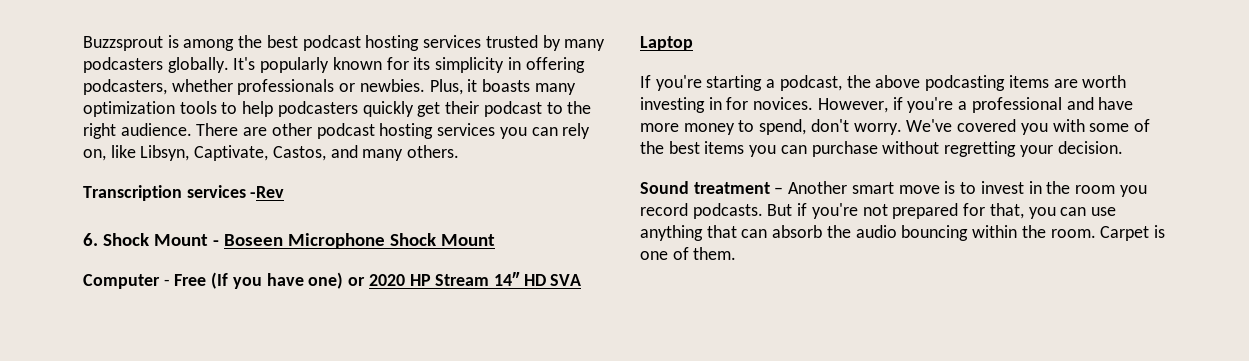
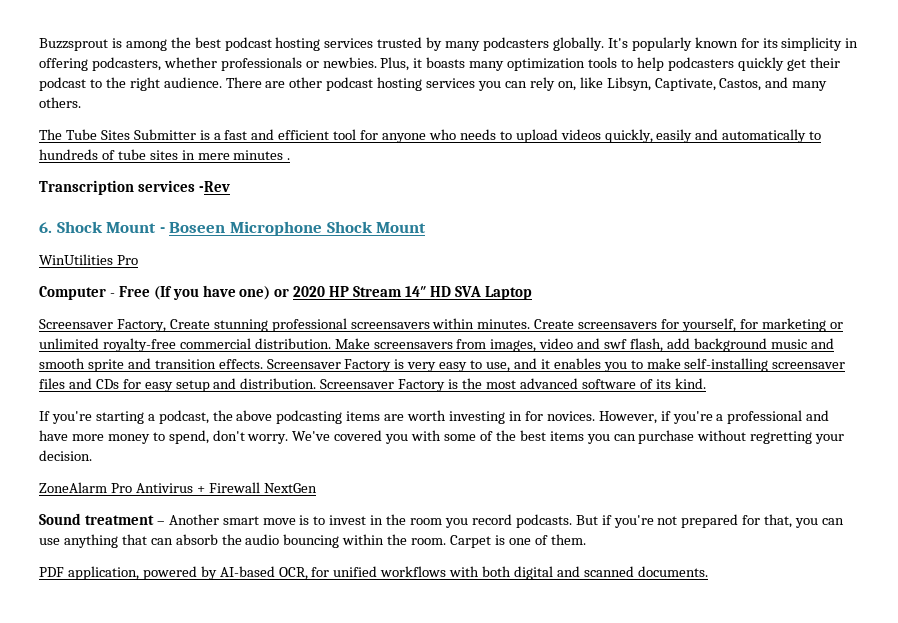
(460, 151) none -> [39,129,822,143] [39,149,291,160] // The Tube Sites Submitter is a fast and efficient tool for anyone who needs to upload videos quickly, easily and automatically to hundreds of tube sites in mere minutes .
(495, 240) none -> [39,254,138,265] // WinUtilities Pro
(693, 43) none -> [39,318,843,332] [39,338,834,352] [39,358,846,372] [39,378,706,392] // Screensaver Factory, Create stunning professional screensavers within minutes. Create screensavers for yourself, for marketing or unlimited royalty-free commercial distribution. Make screensavers from images, video and swf flash, add background music and smooth sprite and transition effects. Screensaver Factory is very easy to use, and it enables you to make self-installing screensaver files and CDs for easy setup and distribution. Screensaver Factory is the most advanced software of its kind.
(1123, 147) none -> [39,482,317,493] // ZoneAlarm Pro Antivirus + Firewall NextGen
(737, 253) none -> [39,566,708,580] // PDF application, powered by AI-based OCR, for unified workflows with both digital and scanned documents.

